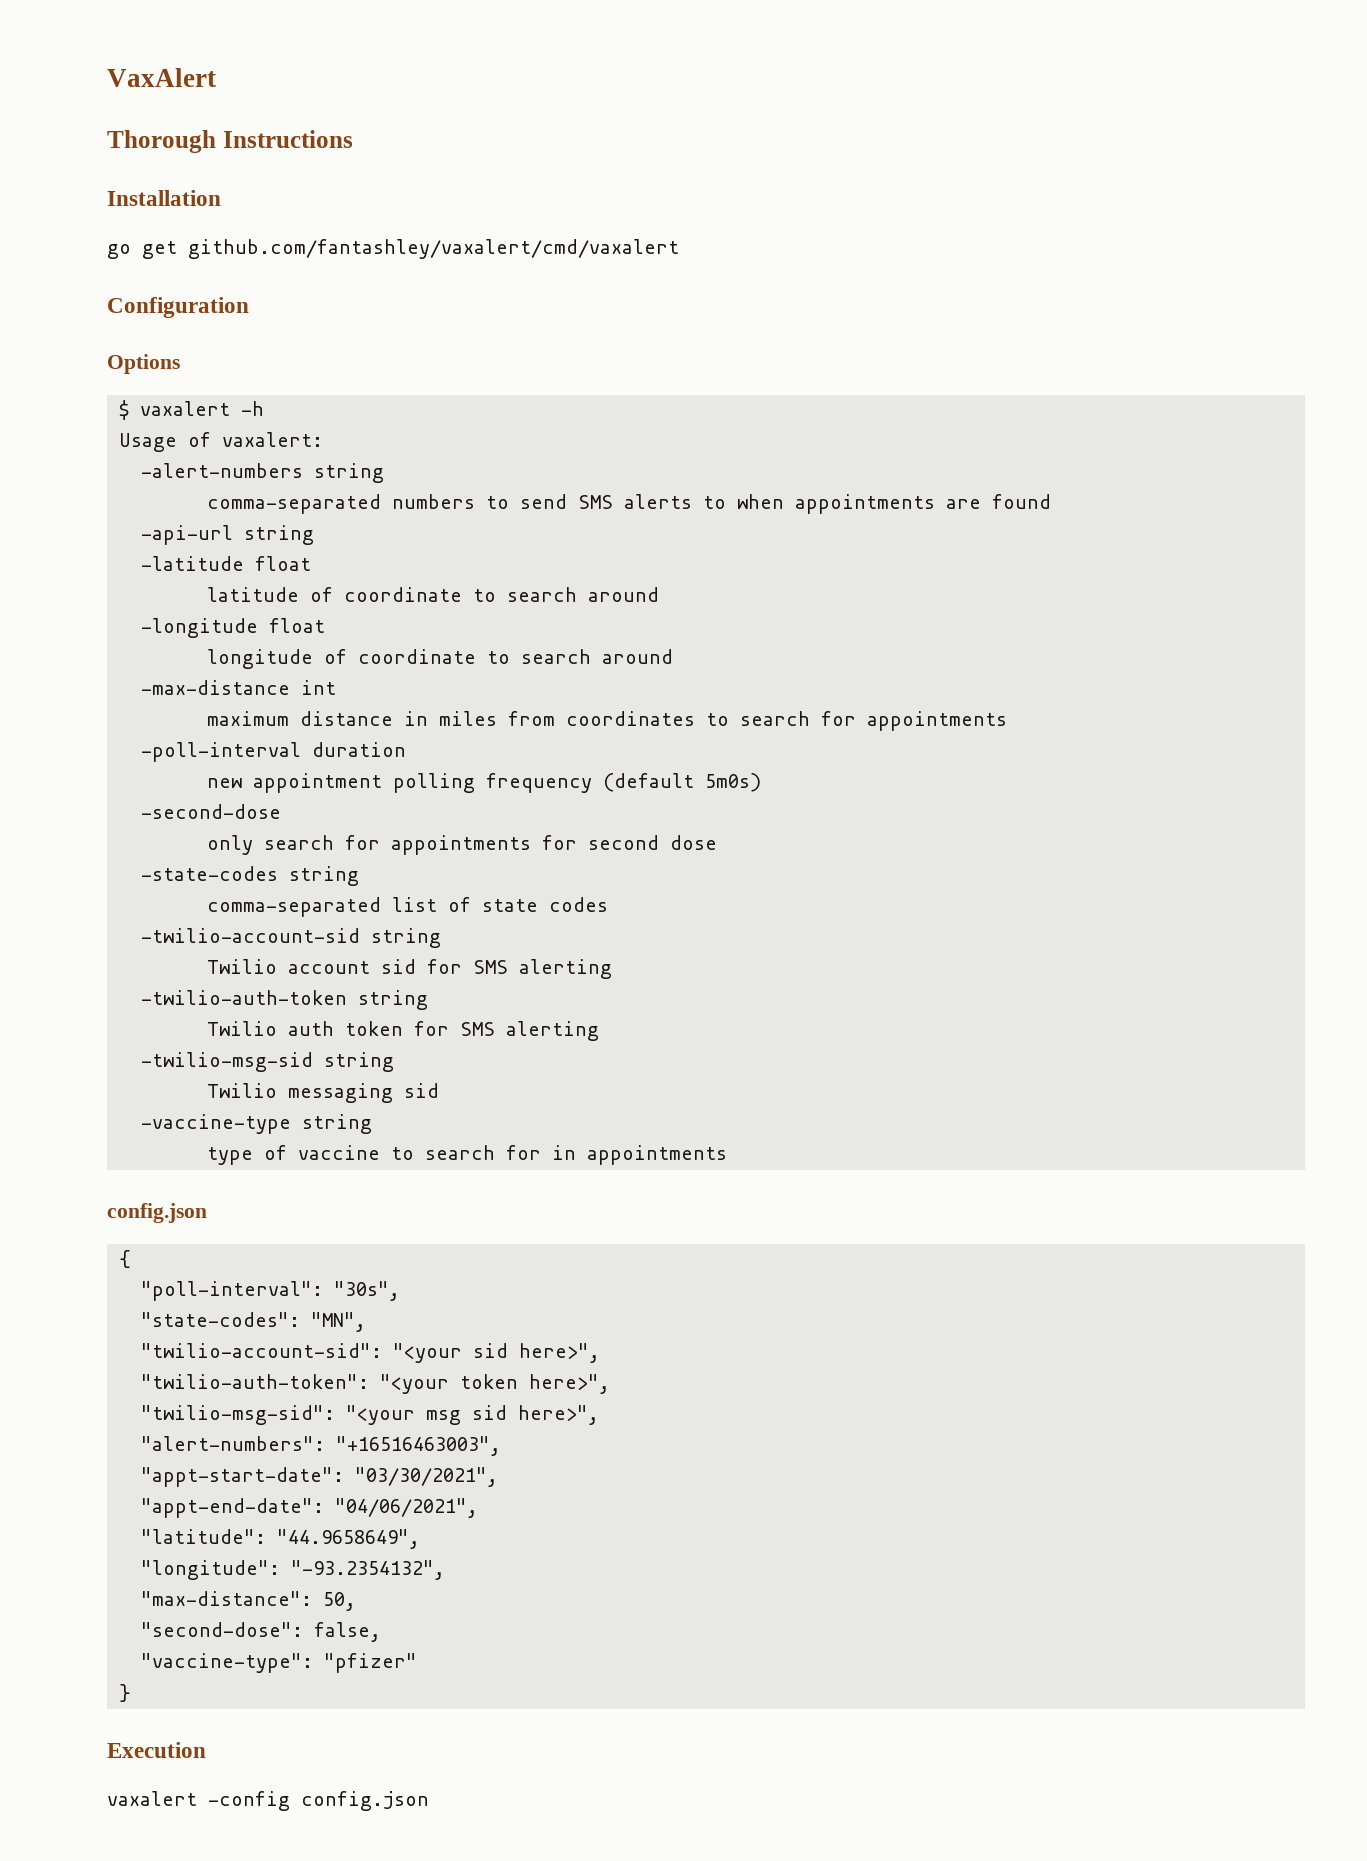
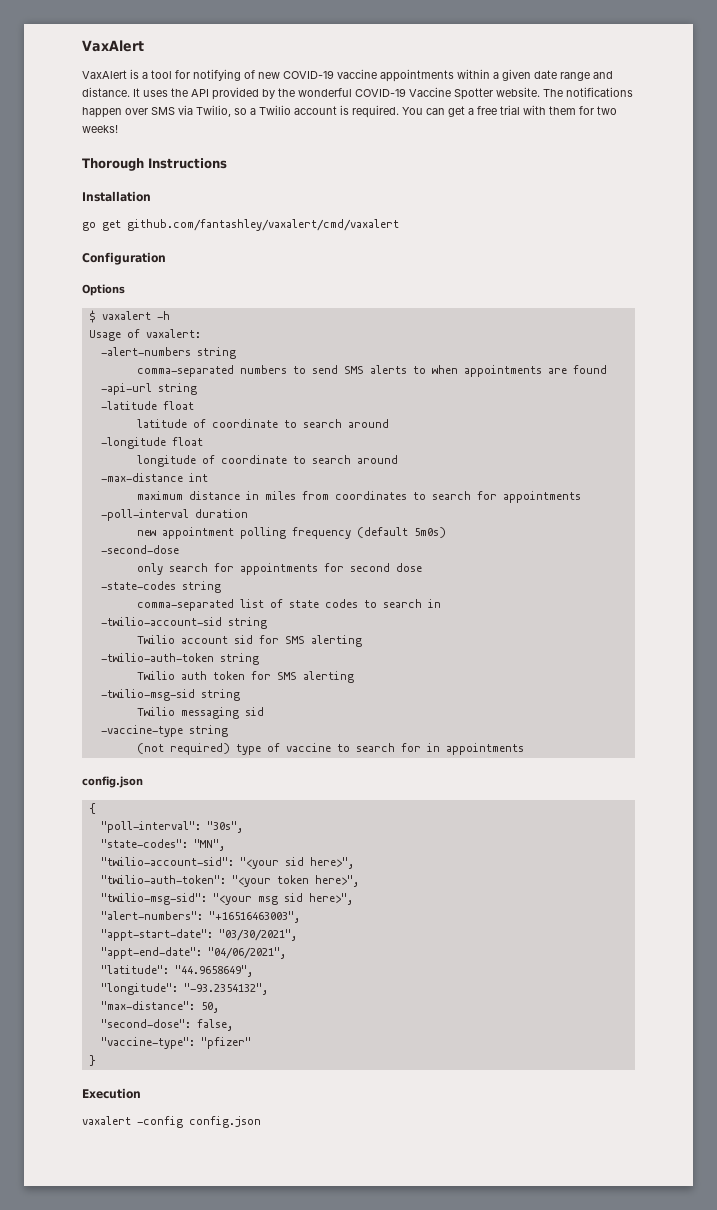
[107,68,216,87] VaxAlert -> [82,40,144,52] [82,69,613,82] [82,87,633,100] [82,105,617,118] [82,125,118,133] VaxAlert // VaxAlert is a tool for notifying of new COVID-19 vaccine appointments within a given date range and distance. It uses the API provided by the wonderful COVID-19 Vaccine Spotter website. The notifications happen over SMS via Twilio, so a Twilio account is required. You can get a free trial with them for two weeks!
(609, 904) none -> [363,599,441,608] to search in
(373, 1124) none -> [136,743,230,755] (not required)

